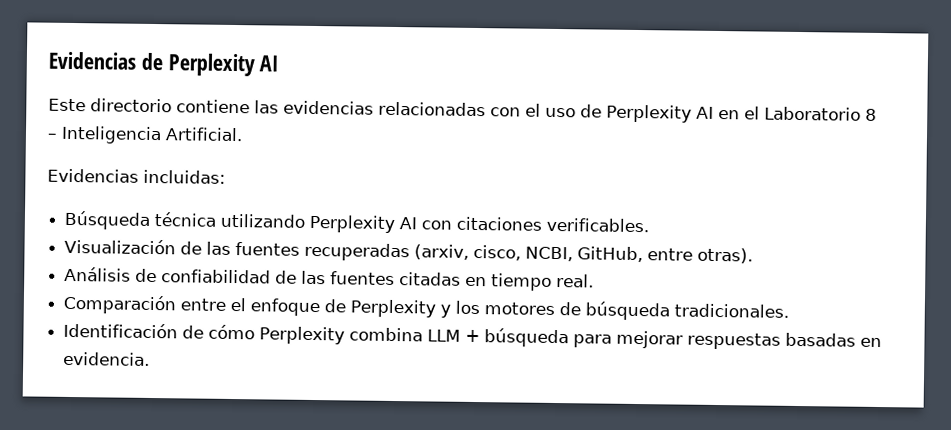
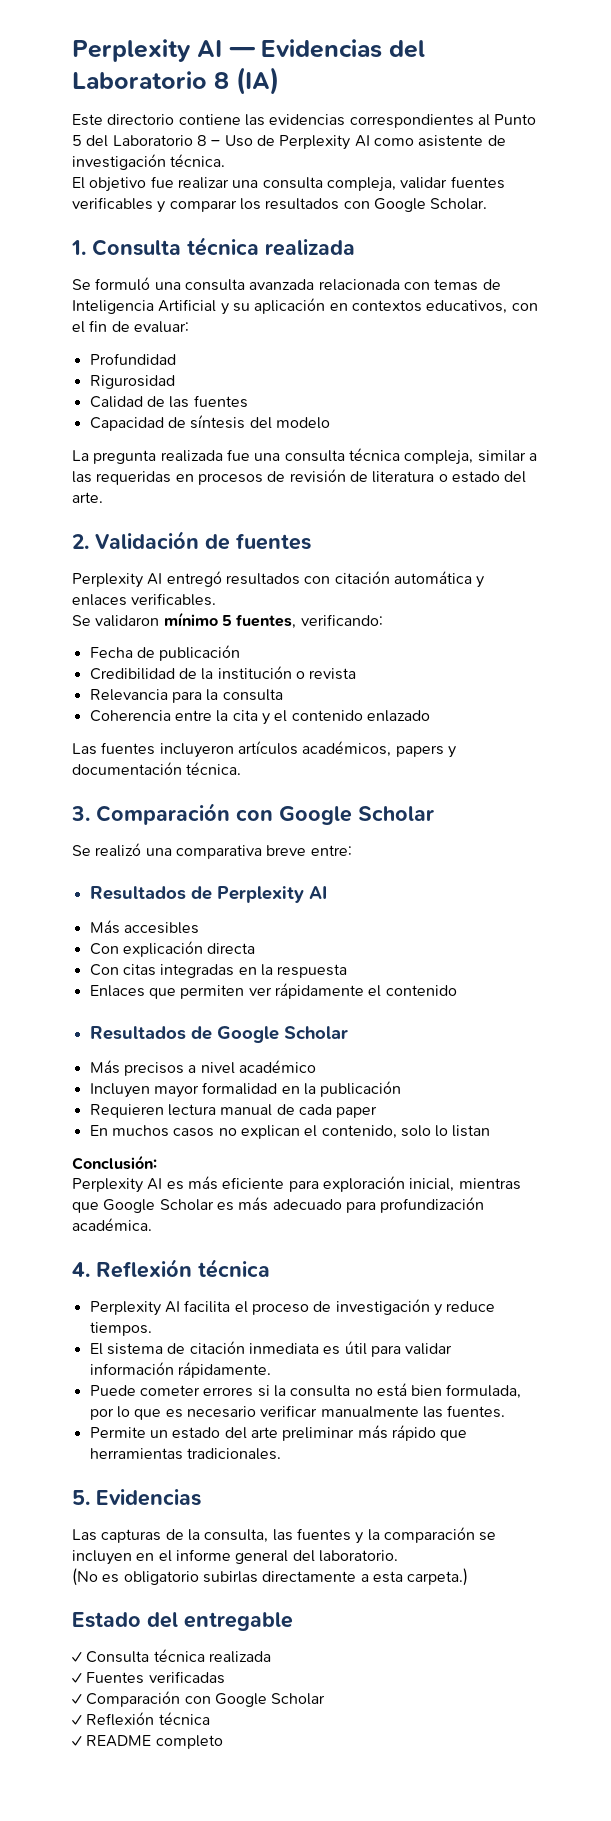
[48,51,280,77] Evidencias de Perplexity AI -> [72,39,425,62] [72,67,279,95] Perplexity AI — Evidencias del Laboratorio 8 (IA)
[378,101,877,123] [47,125,243,145] [47,168,226,184] [64,210,650,234] [64,238,754,264] [64,266,595,291] [63,294,790,321] [63,322,883,350] [63,351,151,366] relacionadas con el uso de Perplexity AI en el Laboratorio 8 – Inteligencia Artificial. // Evidencias incluidas: // Búsqueda técnica utilizando Perplexity AI con citaciones verificables. // Visualización de las fuentes recuperadas (arxiv, cisco, NCBI, GitHub, entre otras). // Análisis de confiabilidad de las fuentes citadas en tiempo real. // Comparación entre el enfoque de Perplexity y los motores de búsqueda tradicionales. // Identificación de cómo Perplexity combina LLM + búsqueda para mejorar respuestas basadas en evidencia. -> [349,114,537,128] [72,135,506,150] [72,154,226,170] [72,176,505,192] [72,197,488,213] [71,237,355,256] [72,277,501,291] [72,298,538,315] [72,320,189,333] [89,353,176,365] [89,375,175,389] [89,395,248,408] [89,415,330,431] [72,448,537,465] [72,469,527,485] [72,492,103,503] [72,531,311,550] [72,571,485,588] [72,593,217,606] [72,612,383,629] [89,645,241,661] [89,666,357,680] [89,689,283,703] [89,710,430,725] [72,741,456,758] [72,762,242,775] [71,803,434,825] [72,843,352,859] [89,886,327,903] [89,920,199,934] [89,941,256,957] [89,964,348,978] [89,983,457,999] [89,1026,348,1043] [89,1060,316,1076] [89,1081,402,1098] [89,1104,378,1118] [89,1125,491,1139] [72,1155,157,1170] [72,1176,521,1193] [72,1197,485,1213] [72,1218,152,1231] [72,1259,270,1278] [89,1299,496,1316] [89,1322,152,1336] [89,1341,453,1357] [89,1362,271,1378] [89,1383,522,1399] [89,1405,506,1420] [89,1425,468,1441] [89,1448,281,1460] [72,1489,201,1506] [72,1527,497,1544] [72,1549,398,1565] [72,1568,469,1586] [72,1612,293,1631] [72,1649,271,1663] [72,1671,225,1684] [72,1691,326,1707] [72,1712,210,1726] [72,1735,223,1749] correspondientes al Punto 5 del Laboratorio 8 – Uso de Perplexity AI como asistente de investigación técnica. // El objetivo fue realizar una consulta compleja, validar fuentes verificables y comparar los resultados con Google Scholar. // 1. Consulta técnica realizada // Se formuló una consulta avanzada relacionada con temas de Inteligencia Artificial y su aplicación en contextos educativos, con el fin de evaluar: // Profundidad // Rigurosidad // Calidad de las fuentes // Capacidad de síntesis del modelo // La pregunta realizada fue una consulta técnica compleja, similar a las requeridas en procesos de revisión de literatura o estado del arte. // 2. Validación de fuentes // Perplexity AI entregó resultados con citación automática y enlaces verificables. // Se validaron mínimo 5 fuentes, verificando: // Fecha de publicación // Credibilidad de la institución o revista // Relevancia para la consulta // Coherencia entre la cita y el contenido enlazado // Las fuentes incluyeron artículos académicos, papers y documentación técnica. // 3. Comparación con Google Scholar // Se realizó una comparativa breve entre: // Resultados de Perplexity AI // Más accesibles // Con explicación directa // Con citas integradas en la respuesta // Enlaces que permiten ver rápidamente el contenido // Resultados de Google Scholar // Más precisos a nivel académico // Incluyen mayor formalidad en la publicación // Requieren lectura manual de cada paper // En muchos casos no explican el contenido, solo lo listan // Conclusión: // Perplexity AI es más eficiente para exploración inicial, mientras que Google Scholar es más adecuado para profundización académica. // 4. Reflexión técnica // Perplexity AI facilita el proceso de investigación y reduce tiempos. // El sistema de citación inmediata es útil para validar información rápidamente. // Puede cometer errores si la consulta no está bien formulada, por lo que es necesario verificar manualmente las fuentes. // Permite un estado del arte preliminar más rápido que herramientas tradicionales. // 5. Evidencias // Las capturas de la consulta, las fuentes y la comparación se incluyen en el informe general del laboratorio. // (No es obligatorio subirlas directamente a esta carpeta.) // Estado del entregable // ✓ Consulta técnica realizada // ✓ Fuentes verificadas // ✓ Comparación con Google Scholar // ✓ Reflexión técnica // ✓ README completo

